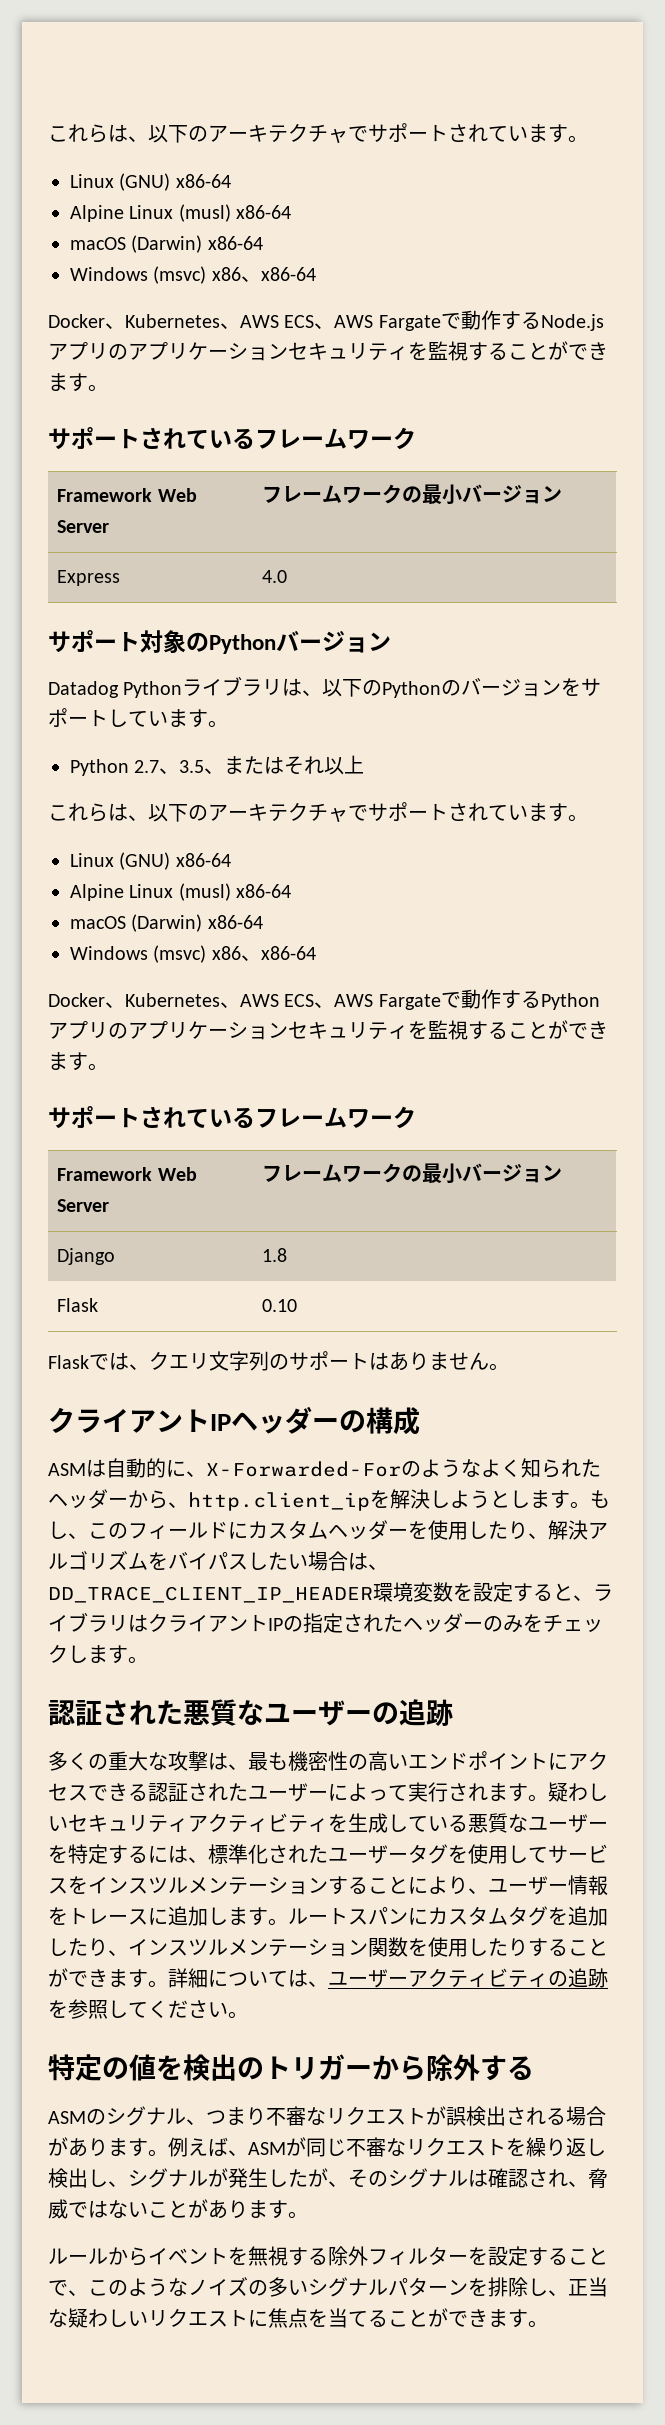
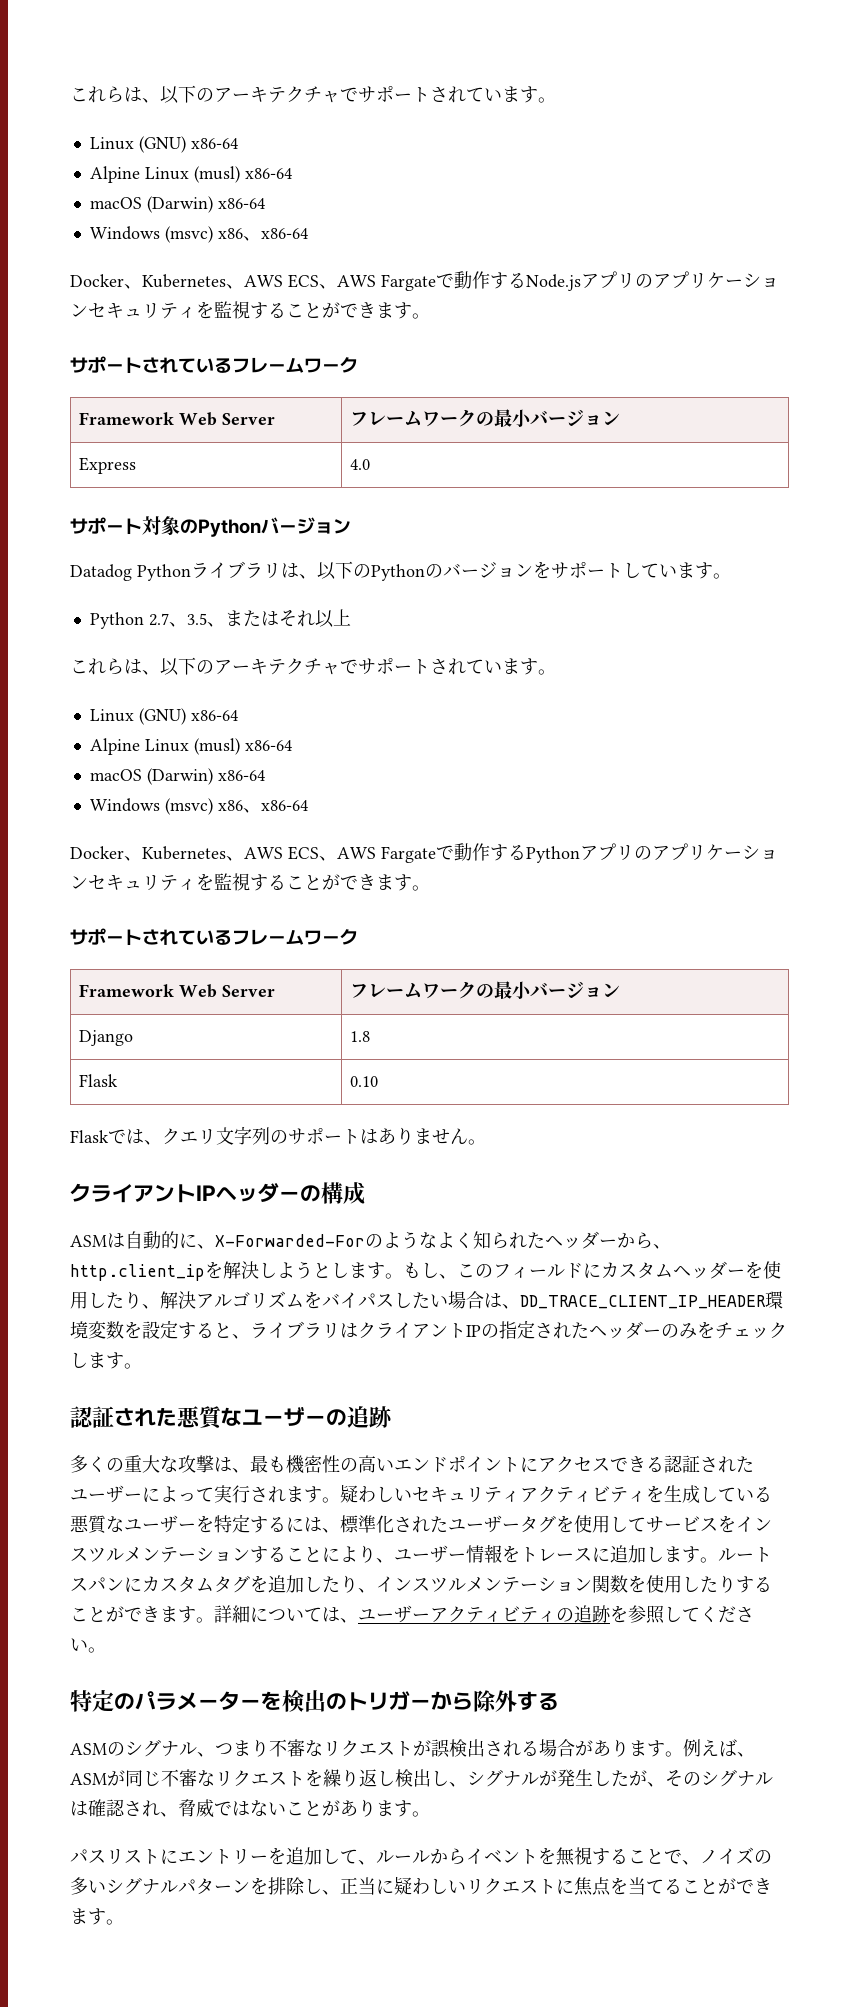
[129,2054,156,2081] 値 -> [135,1691,261,1710] パラメーター
(308, 2215) none -> [70,1847,376,1865] パスリストにエントリーを追加して、
[328,2246,608,2266] [48,2278,188,2296] 除外フィルターを設定することで、このような -> [628,1849,700,1865] ことで、
[48,2309,68,2327] な -> [376,1879,394,1894] に

